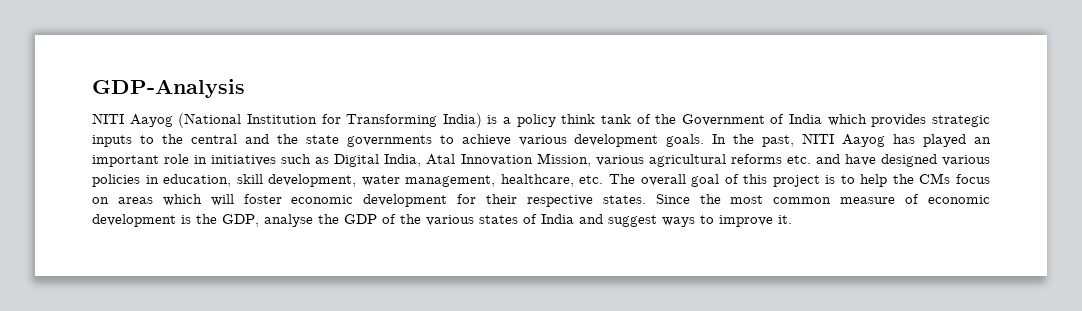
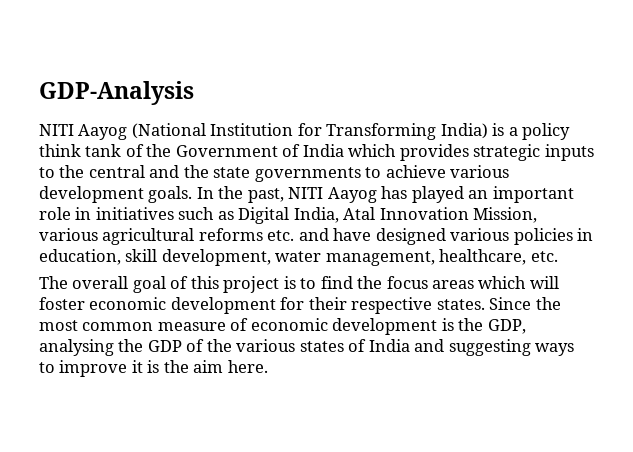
(604, 179) none -> (558, 256) //
[860,173,990,187] [92,197,109,204] help the CMs focus on -> [320,276,428,289] find the focus
[264,214,313,227] analyse -> [39,339,114,356] analysing
[608,215,657,227] suggest -> [448,339,531,356] suggesting
[778,215,792,224] it. -> [131,360,268,373] it is the aim here.

